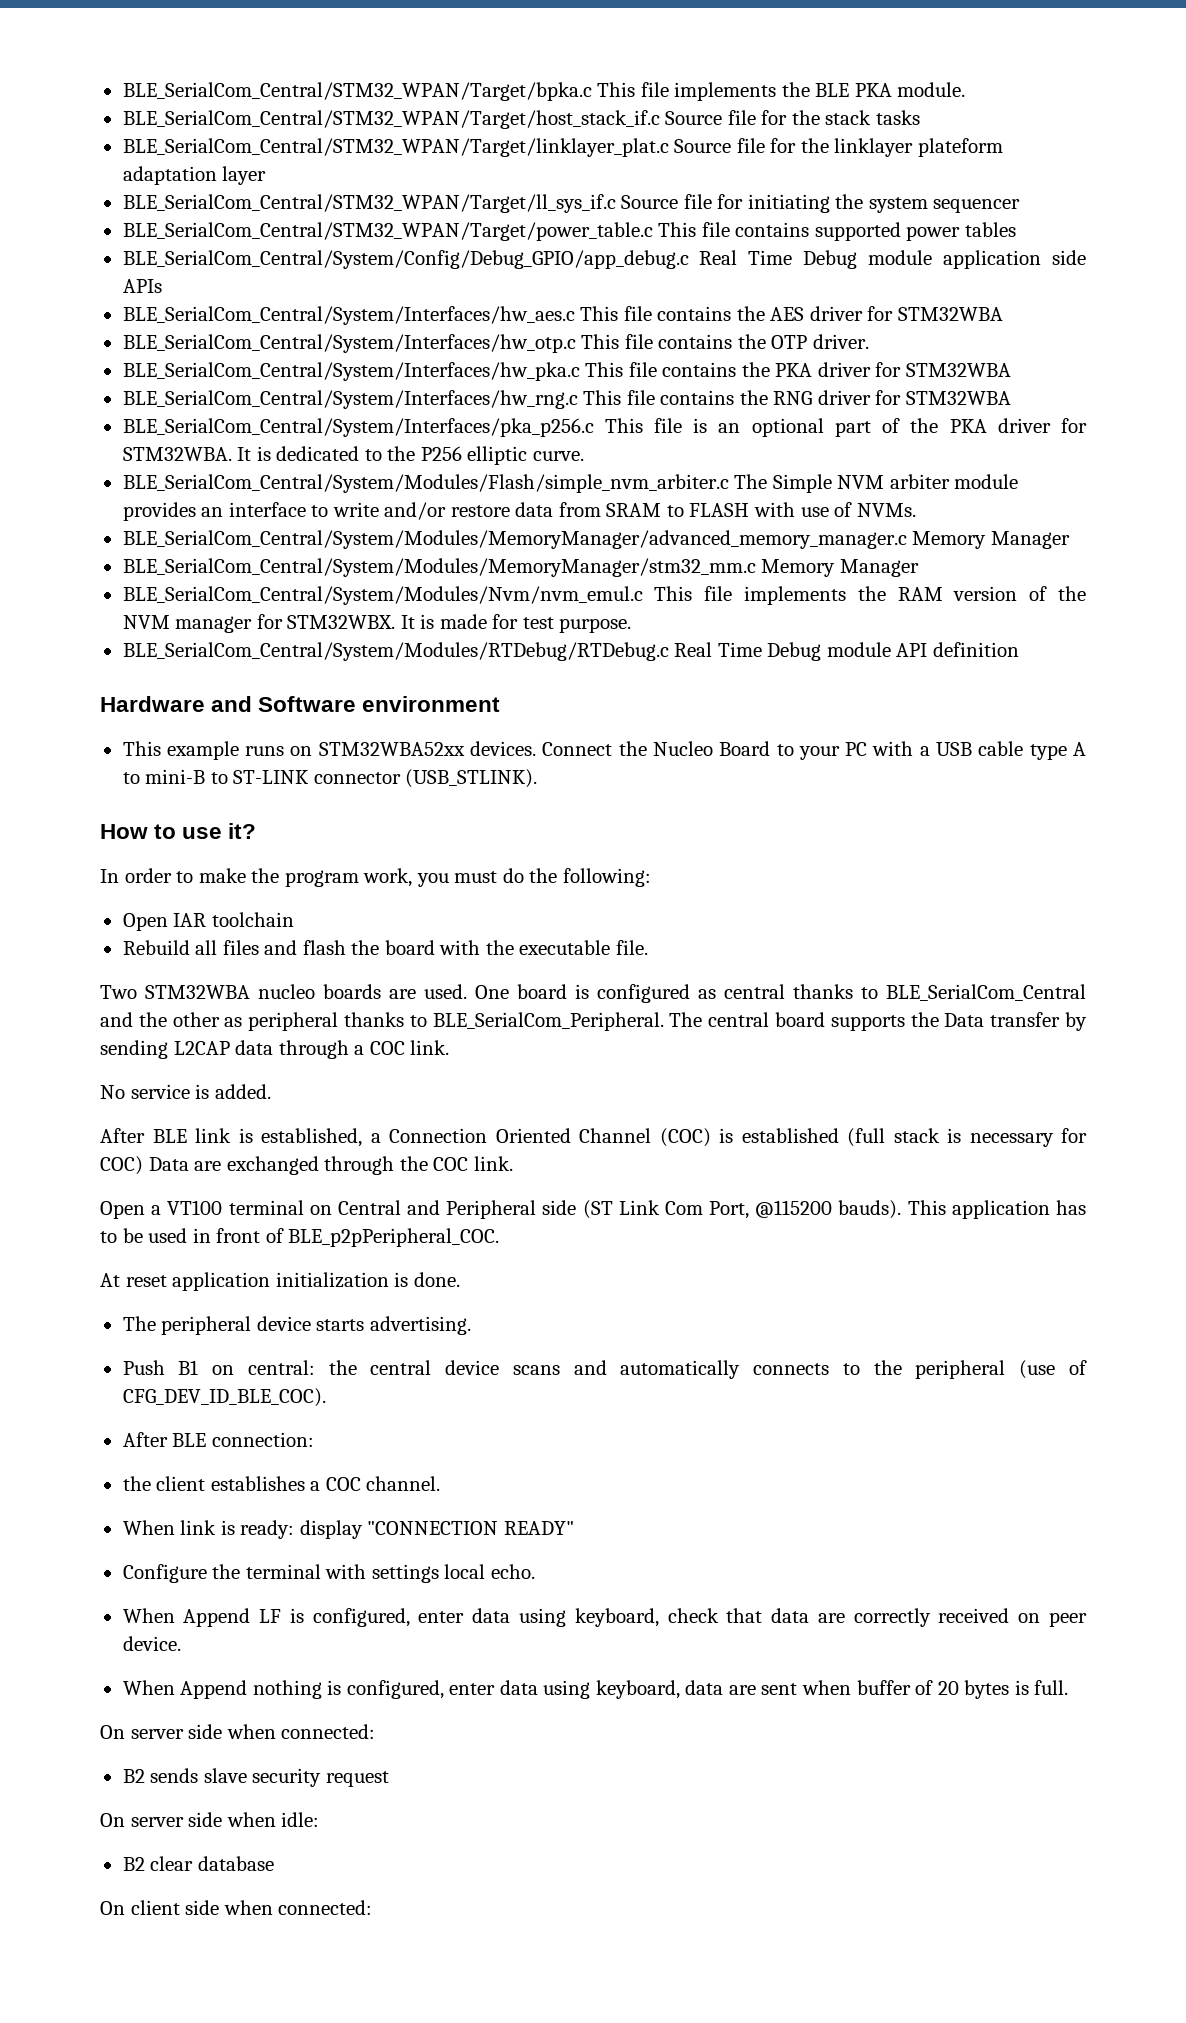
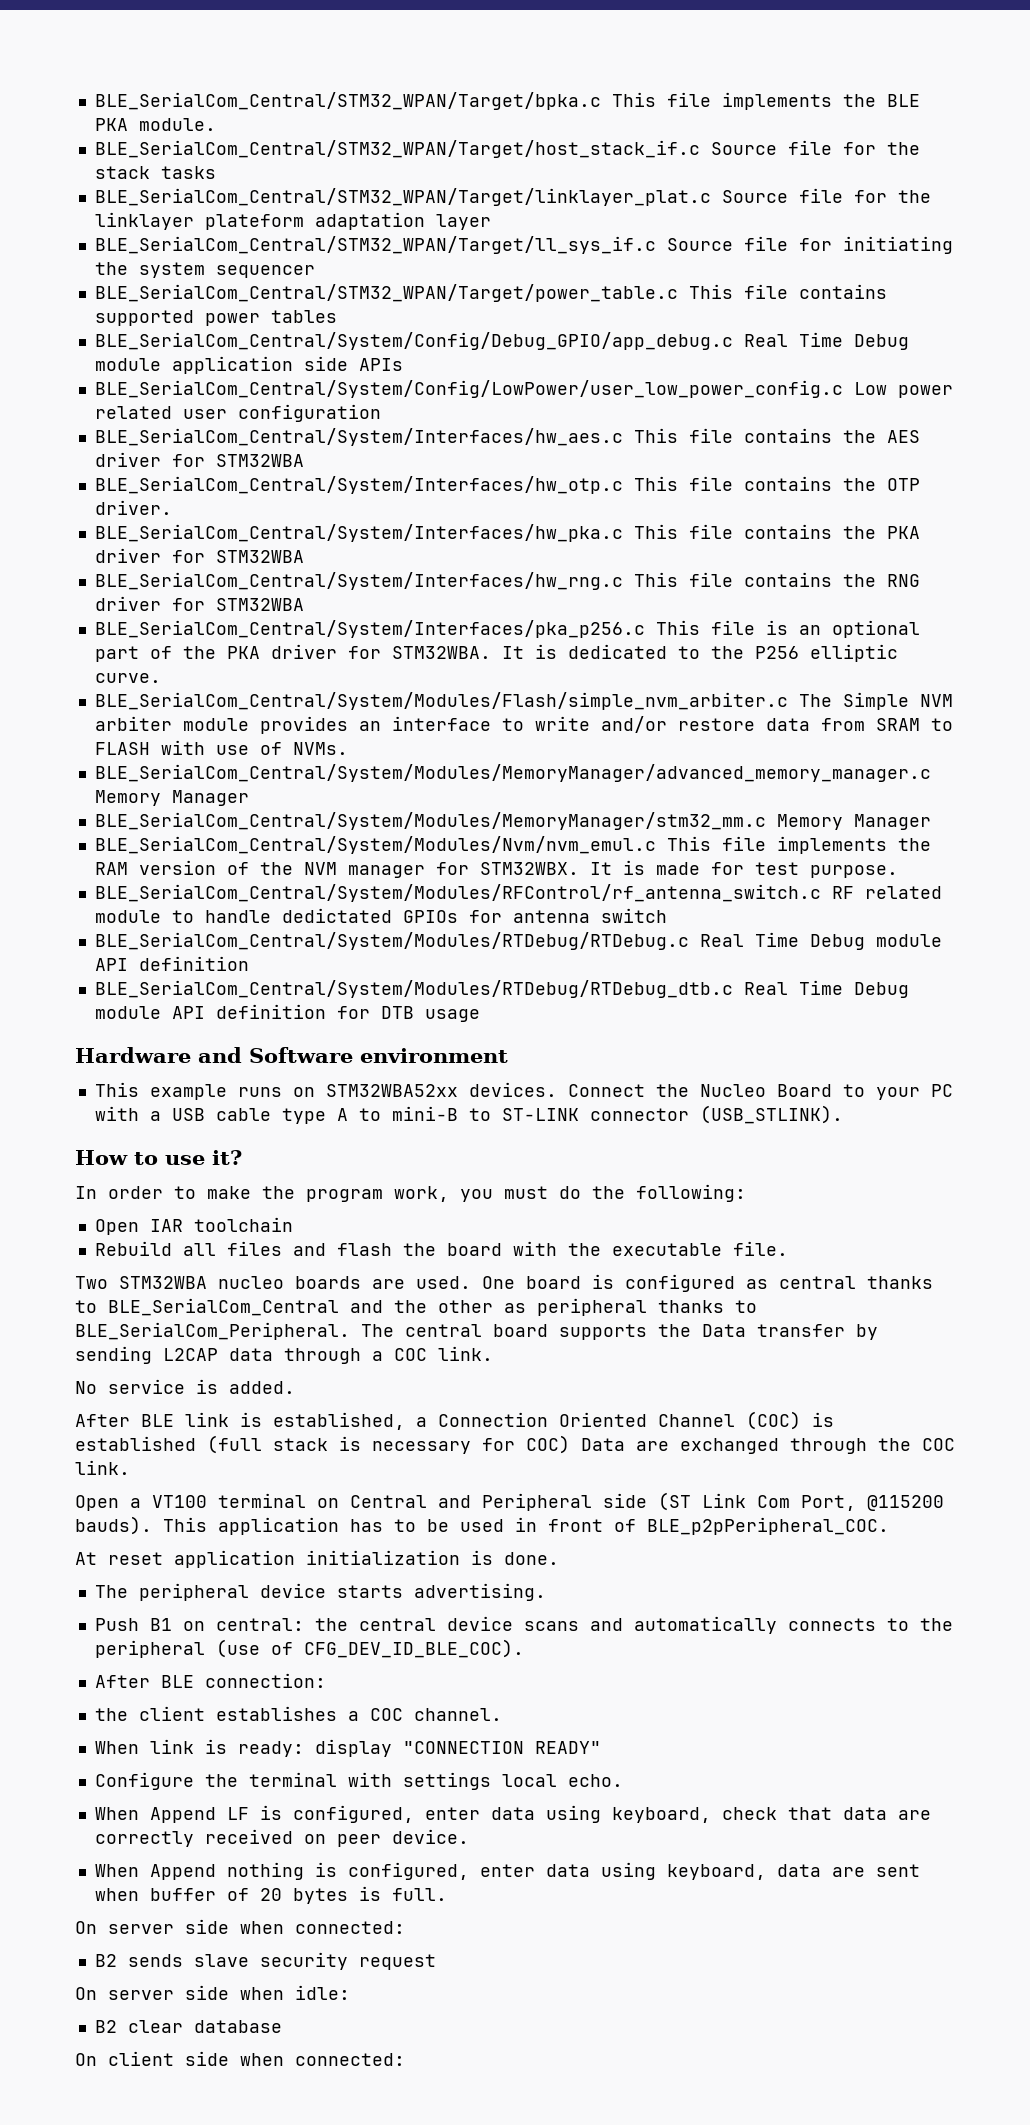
(162, 286) none -> [94,380,953,398] [94,404,381,422] // BLE_SerialCom_Central/System/Config/LowPower/user_low_power_config.c Low power related user configuration
(632, 625) none -> [94,884,942,902] [94,908,667,923] // BLE_SerialCom_Central/System/Modules/RFControl/rf_antenna_switch.c RF related module to handle dedictated GPIOs for antenna switch
(1019, 649) none -> [94,980,909,998] [94,1004,480,1022] // BLE_SerialCom_Central/System/Modules/RTDebug/RTDebug_dtb.c Real Time Debug module API definition for DTB usage

